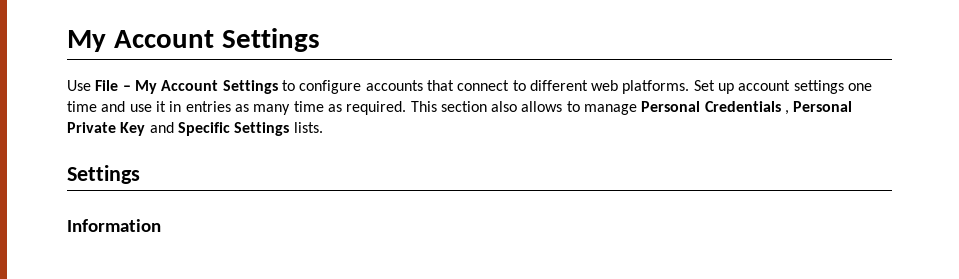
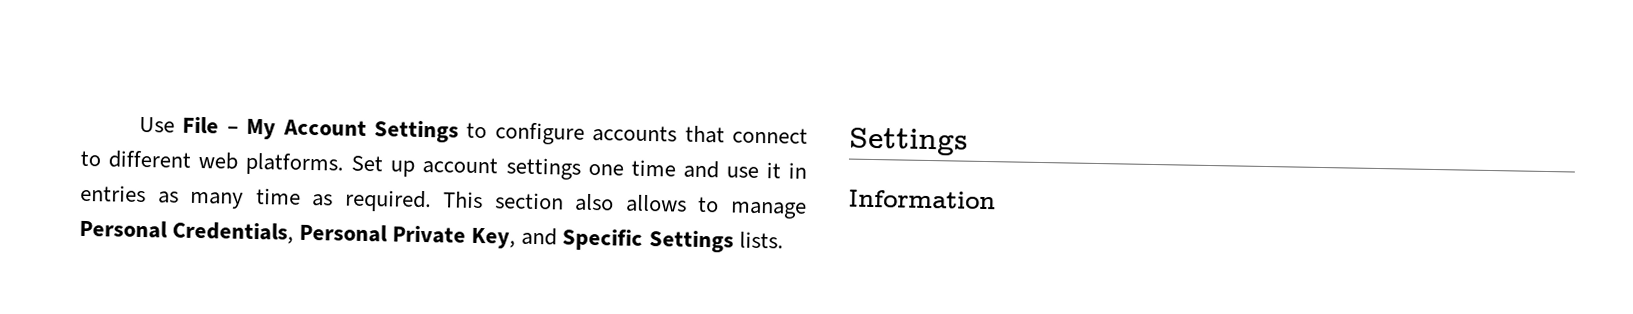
[67,28,320,52] My Account Settings // -> (138, 124) none
[704,101,790,115] Credentials , -> [172,221,295,244] Credentials,
[120,122,146,136] Key -> [471,227,517,249] Key,

